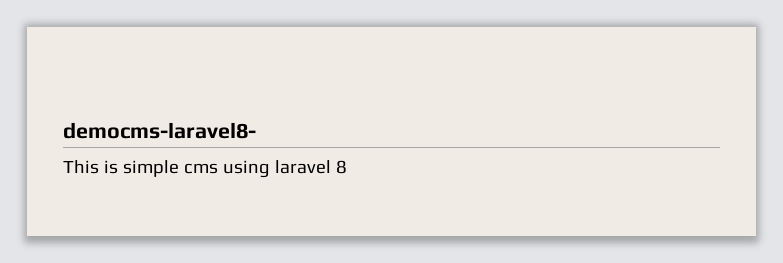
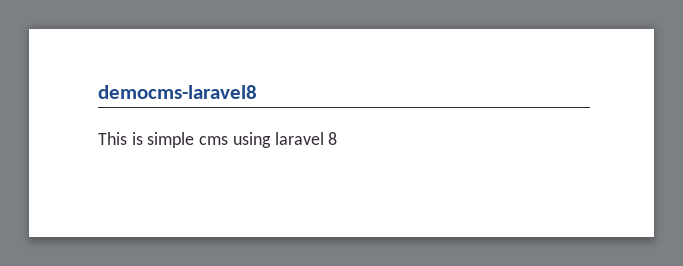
[63,122,256,139] democms-laravel8- -> [98,85,257,99] democms-laravel8

